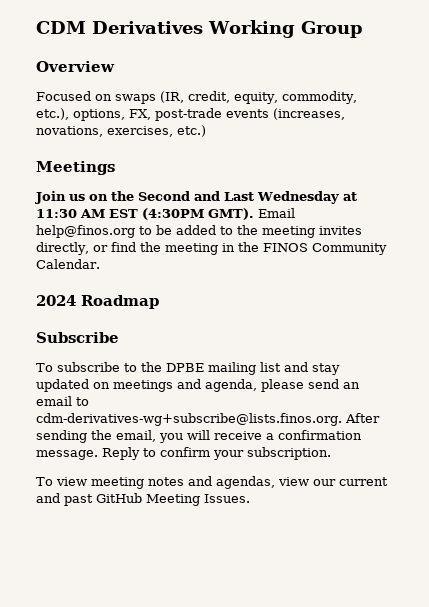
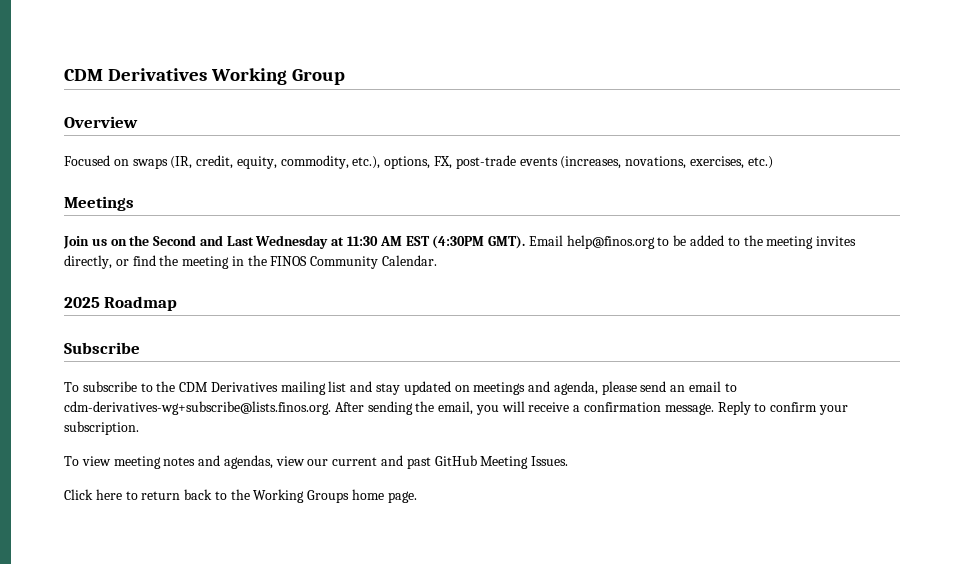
[36,295,76,306] 2024 -> [64,297,100,308] 2025
[165,363,204,372] DPBE -> [179,382,278,392] CDM Derivatives
(250, 498) none -> [64,489,417,503] // Click here to return back to the Working Groups home page.

